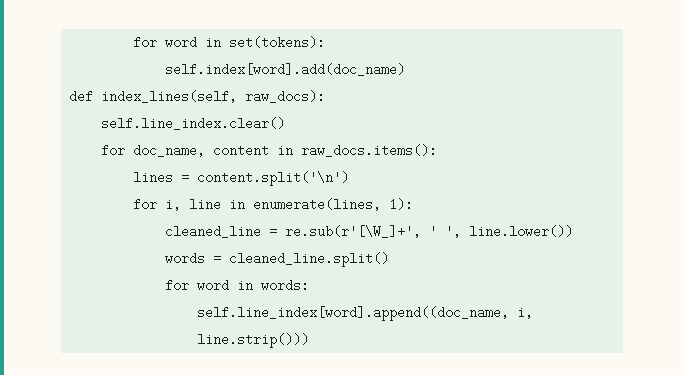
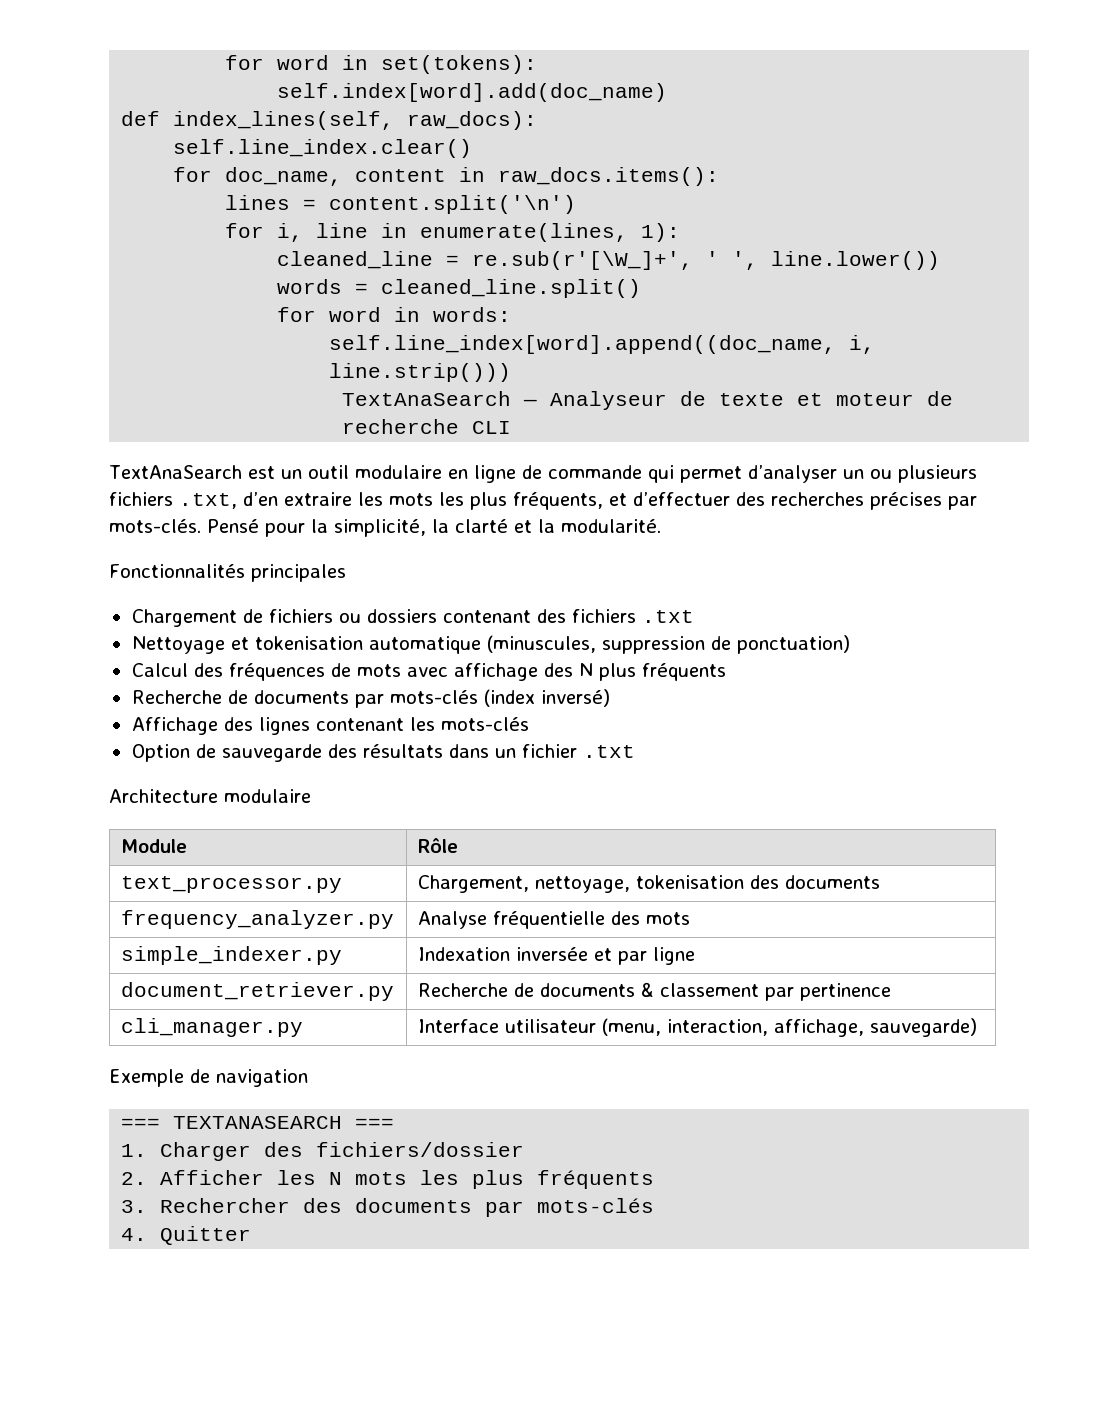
(309, 340) none -> [342,391,954,410] [342,419,512,434] [109,465,977,483] [109,492,977,510] [109,519,661,537] [109,564,346,582] [131,609,694,627] [131,635,850,654] [131,663,726,681] [131,689,610,708] [131,717,529,735] [131,744,635,762] [109,789,311,803] [120,839,187,853] [417,838,458,853] [120,876,342,893] [417,875,880,893] [120,910,394,929] [417,911,690,929] [120,946,342,965] [417,947,695,965] [120,982,394,1001] [417,982,891,1001] [120,1018,303,1037] [417,1018,977,1037] [109,1069,308,1087] [121,1116,395,1129] [121,1142,525,1161] [121,1170,655,1189] [121,1198,655,1217] [121,1226,252,1245] // TextAnaSearch — Analyseur de texte et moteur de recherche CLI // TextAnaSearch est un outil modulaire en ligne de commande qui permet d’analyser un ou plusieurs fichiers .txt, d’en extraire les mots les plus fréquents, et d’effectuer des recherches précises par mots-clés. Pensé pour la simplicité, la clarté et la modularité. // Fonctionnalités principales // Chargement de fichiers ou dossiers contenant des fichiers .txt // Nettoyage et tokenisation automatique (minuscules, suppression de ponctuation) // Calcul des fréquences de mots avec affichage des N plus fréquents // Recherche de documents par mots-clés (index inversé) // Affichage des lignes contenant les mots-clés // Option de sauvegarde des résultats dans un fichier .txt // Architecture modulaire // Module | Rôle // text_processor.py | Chargement, nettoyage, tokenisation des documents // frequency_analyzer.py | Analyse fréquentielle des mots // simple_indexer.py | Indexation inversée et par ligne // document_retriever.py | Recherche de documents & classement par pertinence // cli_manager.py | Interface utilisateur (menu, interaction, affichage, sauvegarde) // Exemple de navigation // === TEXTANASEARCH === // 1. Charger des fichiers/dossier // 2. Afficher les N mots les plus fréquents // 3. Rechercher des documents par mots-clés // 4. Quitter

